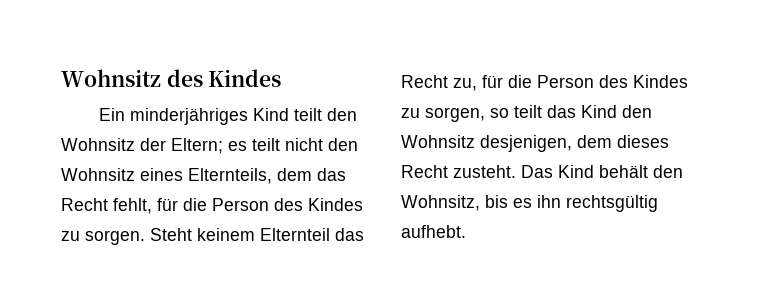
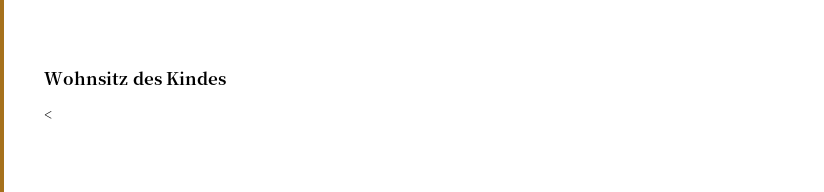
[98,108,357,125] [61,138,358,154] [61,168,346,184] [61,198,363,214] [61,228,364,245] [401,75,688,91] [401,105,652,122] [401,135,669,152] [401,165,683,178] [401,195,658,212] [401,225,466,238] Ein minderjähriges Kind teilt den Wohnsitz der Eltern; es teilt nicht den Wohnsitz eines Elternteils, dem das Recht fehlt, für die Person des Kindes zu sorgen. Steht keinem Elternteil das Recht zu, für die Person des Kindes zu sorgen, so teilt das Kind den Wohnsitz desjenigen, dem dieses Recht zusteht. Das Kind behält den Wohnsitz, bis es ihn rechtsgültig aufhebt. -> [44,111,52,120] <

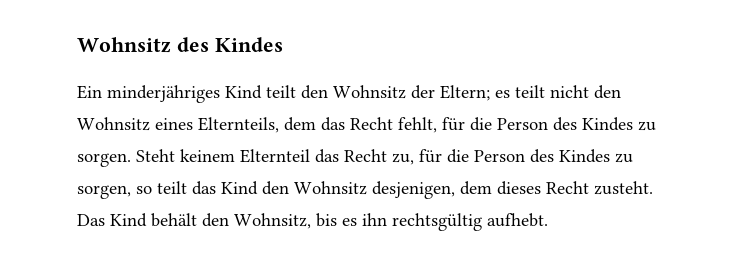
[44,111,52,120] < -> [77,85,621,103] [77,117,656,133] [77,149,633,167] [77,181,653,199] [77,213,548,231] Ein minderjähriges Kind teilt den Wohnsitz der Eltern; es teilt nicht den Wohnsitz eines Elternteils, dem das Recht fehlt, für die Person des Kindes zu sorgen. Steht keinem Elternteil das Recht zu, für die Person des Kindes zu sorgen, so teilt das Kind den Wohnsitz desjenigen, dem dieses Recht zusteht. Das Kind behält den Wohnsitz, bis es ihn rechtsgültig aufhebt.

